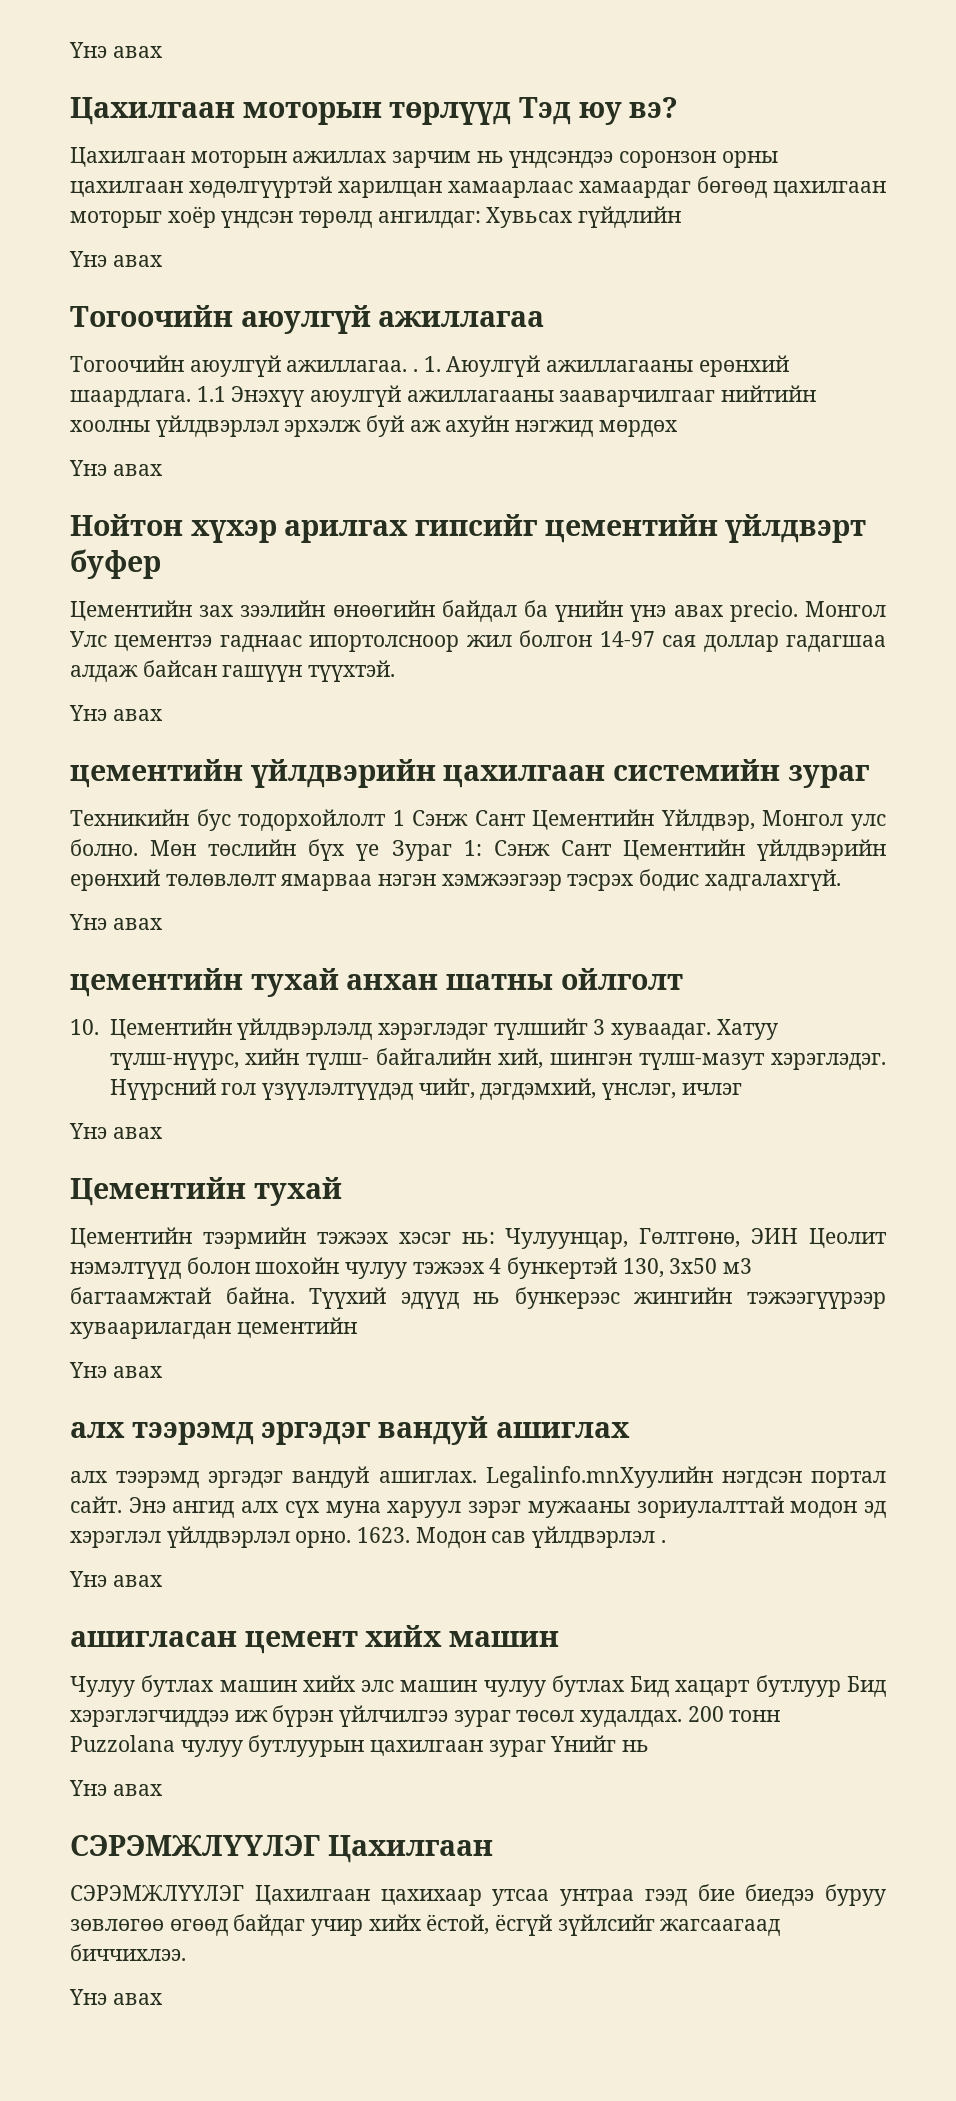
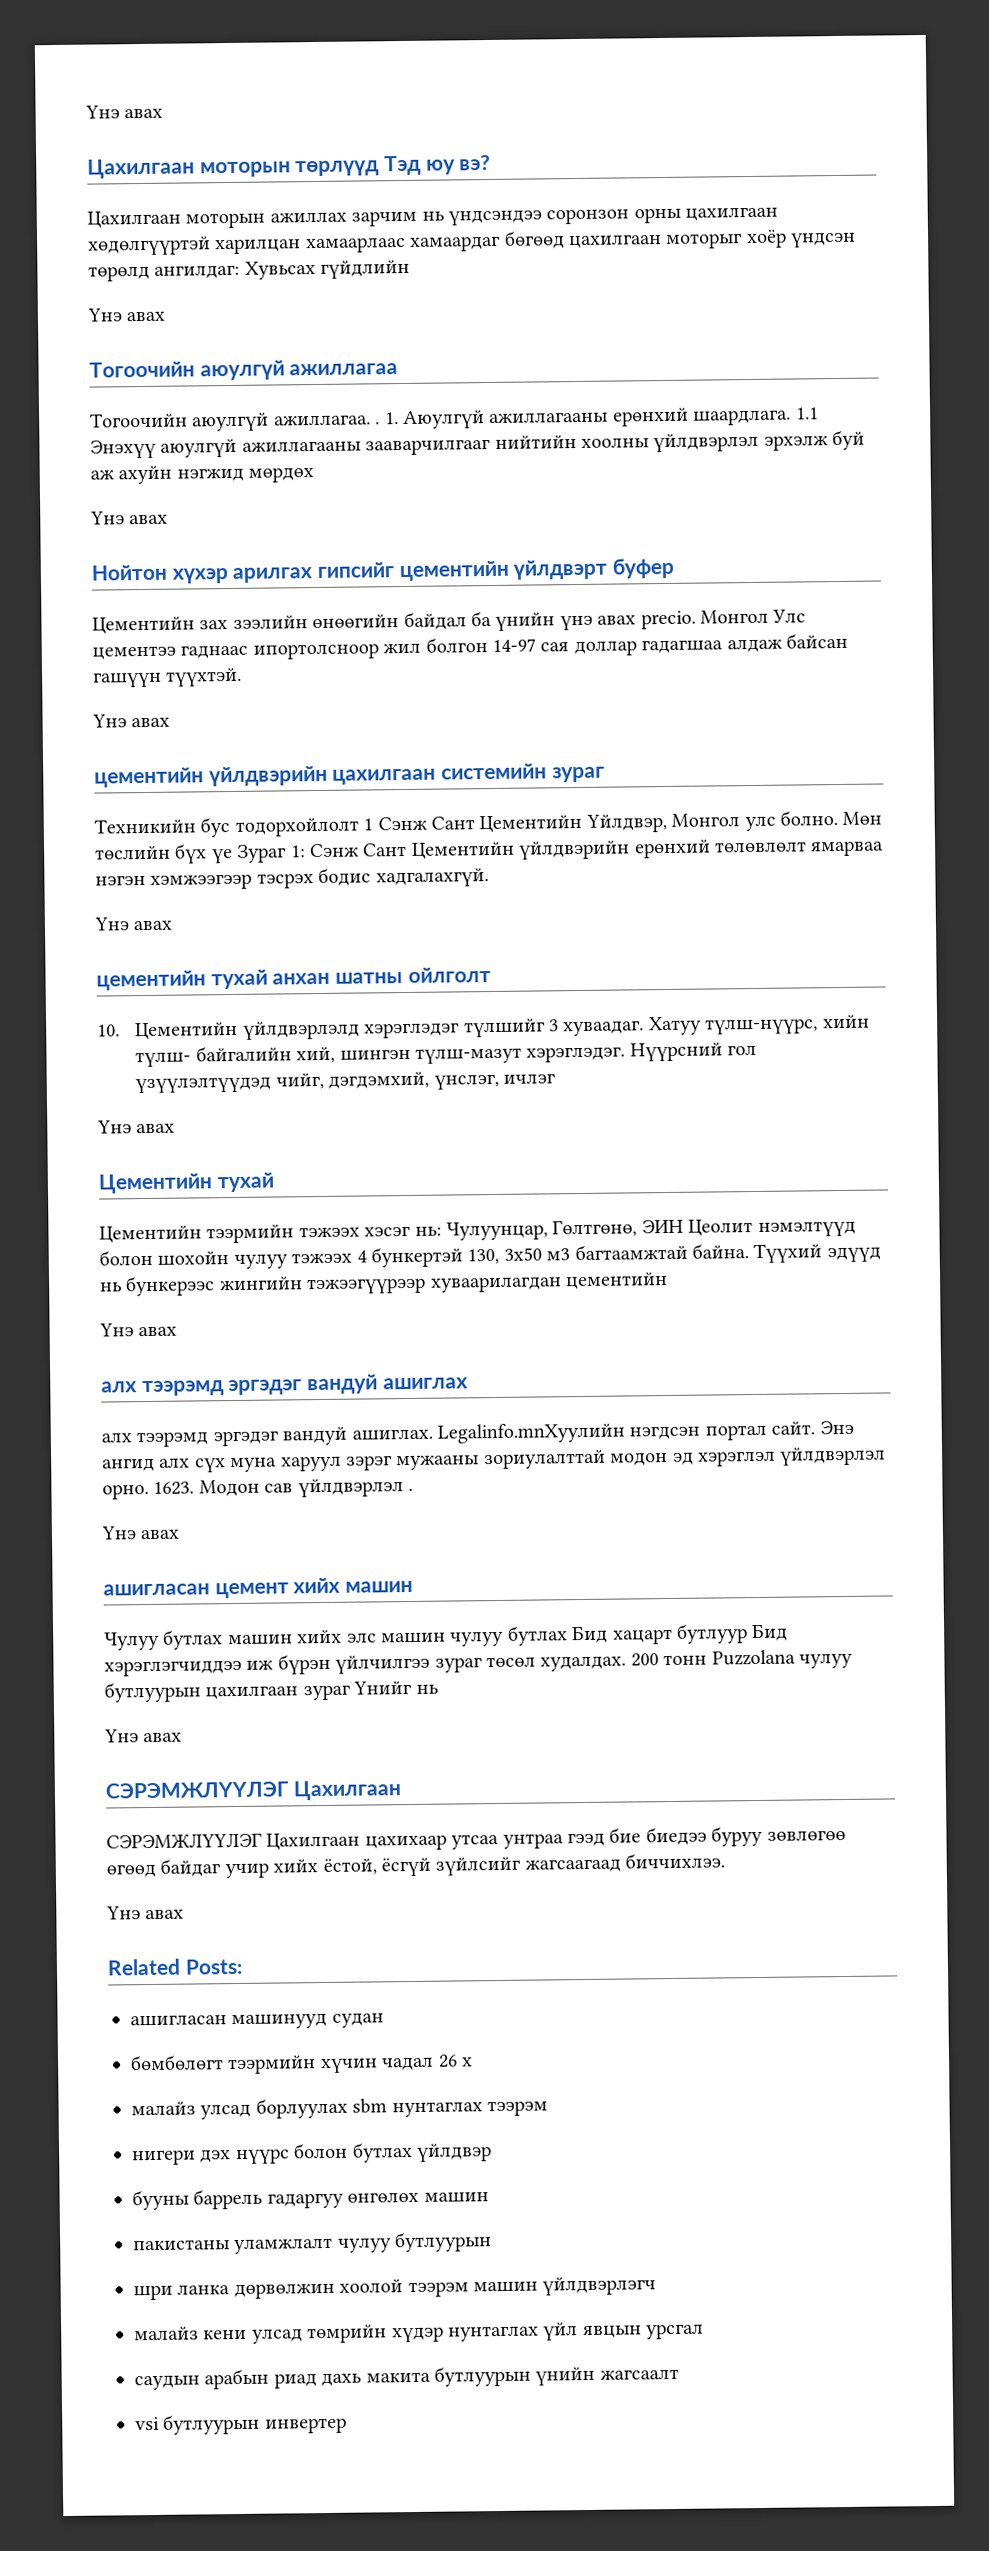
(163, 1999) none -> [107,1958,243,1976] [130,2012,384,2030] [130,2054,473,2075] [131,2097,548,2120] [132,2142,492,2166] [132,2188,489,2211] [133,2231,493,2255] [133,2276,657,2301] [134,2322,705,2344] [134,2365,679,2391] [135,2413,347,2435] // Related Posts: // ашигласан машинууд судан // бөмбөлөгт тээрмийн хүчин чадал 26 х // малайз улсад борлуулах sbm нунтаглах тээрэм // нигери дэх нүүрс болон бутлах үйлдвэр // бууны баррель гадаргуу өнгөлөх машин // пакистаны уламжлалт чулуу бутлуурын // шри ланка дөрвөлжин хоолой тээрэм машин үйлдвэрлэгч // малайз кени улсад төмрийн хүдэр нунтаглах үйл явцын урсгал // саудын арабын риад дахь макита бутлуурын үнийн жагсаалт // vsi бутлуурын инвертер

